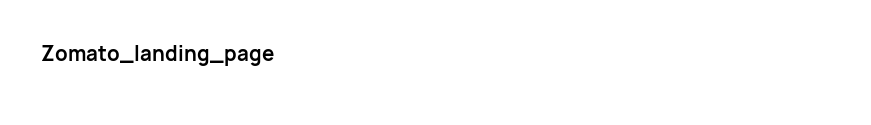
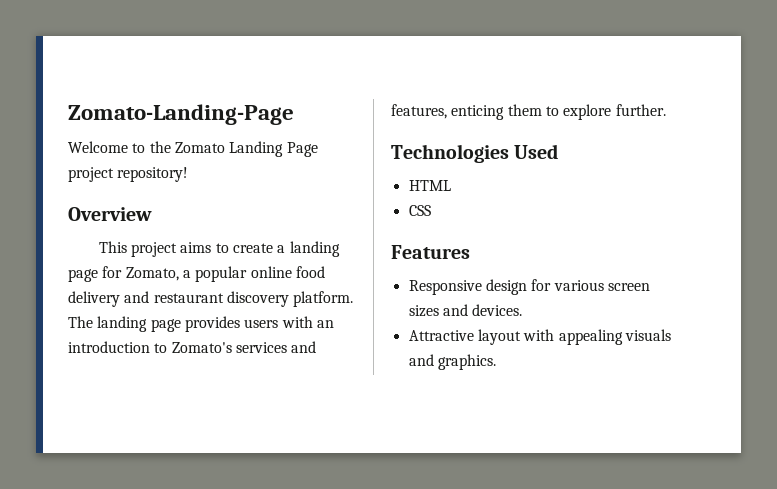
[41,45,274,66] Zomato_landing_page -> [68,104,294,125] [68,141,318,157] [68,167,189,182] [68,207,152,221] [98,241,340,257] [68,266,325,282] [68,291,354,307] [68,316,334,332] [68,341,317,353] [391,104,666,120] [391,144,559,163] [408,180,451,191] [408,205,431,216] [391,245,470,259] [408,279,650,295] [408,304,523,317] [408,329,671,345] [408,354,496,370] Zomato-Landing-Page // Welcome to the Zomato Landing Page project repository! // Overview // This project aims to create a landing page for Zomato, a popular online food delivery and restaurant discovery platform. The landing page provides users with an introduction to Zomato's services and features, enticing them to explore further. // Technologies Used // HTML // CSS // Features // Responsive design for various screen sizes and devices. // Attractive layout with appealing visuals and graphics.

